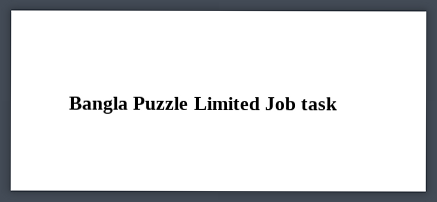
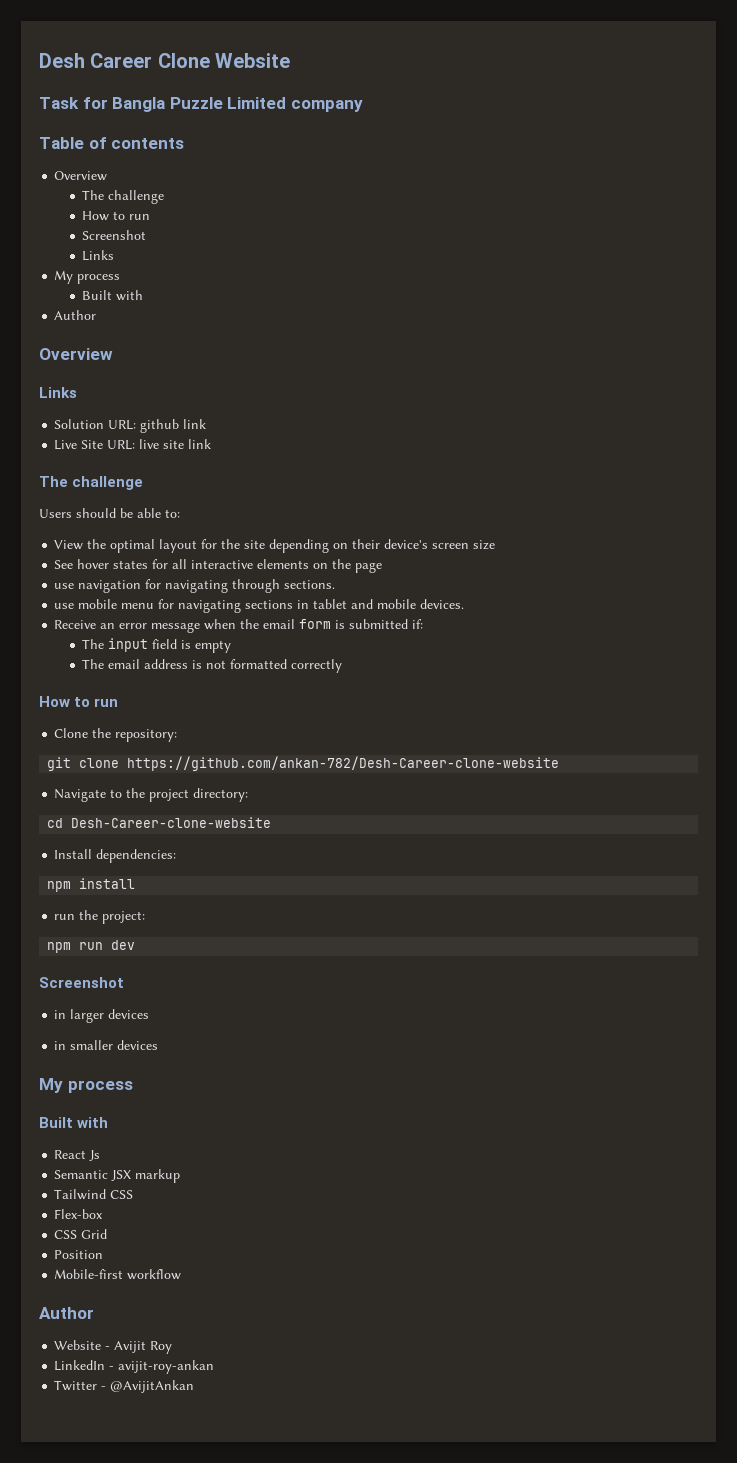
[68,96,339,114] Bangla Puzzle Limited Job task -> [39,53,291,68] [39,97,363,112] [39,137,185,149] [54,171,108,181] [82,190,165,204] [82,211,151,221] [82,230,147,240] [82,250,115,261] [54,270,121,284] [82,290,144,301] [54,310,97,320] [39,348,113,360] [39,387,77,398] [54,419,207,433] [54,439,212,450] [39,476,144,490] [39,508,180,518] [54,539,496,553] [54,559,383,573] [54,579,336,593] [54,599,465,613] [54,619,424,633] [82,638,232,653] [82,659,343,673] [39,696,119,707] [54,728,178,742] [47,756,560,771] [54,788,249,802] [47,817,272,828] [54,849,177,863] [47,878,136,892] [54,910,146,924] [47,940,136,953] [39,977,124,988] [54,1009,150,1023] [54,1040,159,1050] [39,1078,133,1093] [39,1117,109,1128] [54,1150,101,1161] [54,1169,181,1183] [54,1189,134,1200] [54,1209,104,1219] [54,1229,108,1239] [54,1250,104,1259] [54,1269,182,1280] [39,1307,94,1319] [54,1340,173,1354] [54,1360,215,1374] [54,1380,195,1393] Desh Career Clone Website // Task for Bangla Puzzle Limited company // Table of contents // Overview // The challenge // How to run // Screenshot // Links // My process // Built with // Author // Overview // Links // Solution URL: github link // Live Site URL: live site link // The challenge // Users should be able to: // View the optimal layout for the site depending on their device's screen size // See hover states for all interactive elements on the page // use navigation for navigating through sections. // use mobile menu for navigating sections in tablet and mobile devices. // Receive an error message when the email form is submitted if: // The input field is empty // The email address is not formatted correctly // How to run // Clone the repository: // git clone https://github.com/ankan-782/Desh-Career-clone-website // Navigate to the project directory: // cd Desh-Career-clone-website // Install dependencies: // npm install // run the project: // npm run dev // Screenshot // in larger devices // in smaller devices // My process // Built with // React Js // Semantic JSX markup // Tailwind CSS // Flex-box // CSS Grid // Position // Mobile-first workflow // Author // Website - Avijit Roy // LinkedIn - avijit-roy-ankan // Twitter - @AvijitAnkan

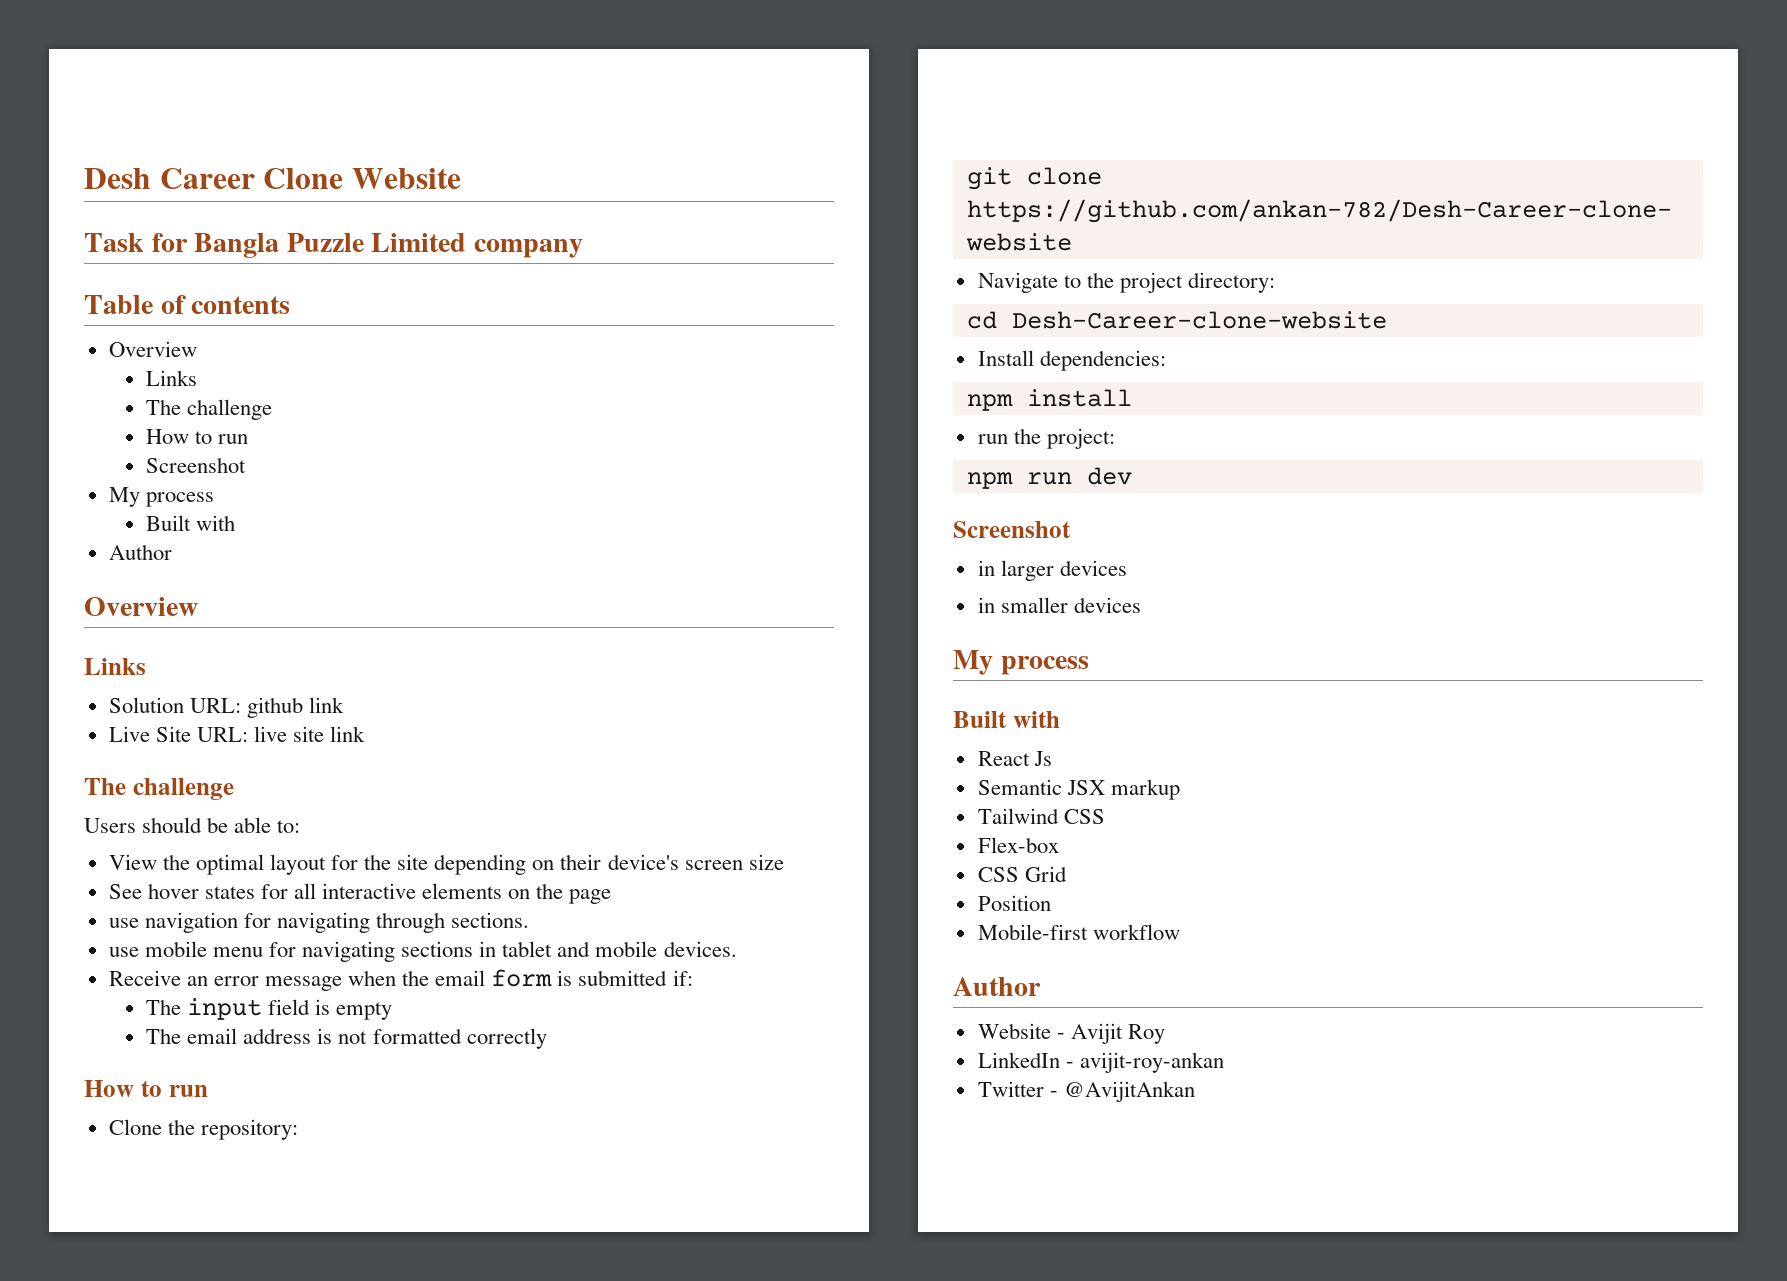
(108, 176) none -> [146,370,198,386] // Links
[82,250,115,261] // Links -> (247, 465) none

